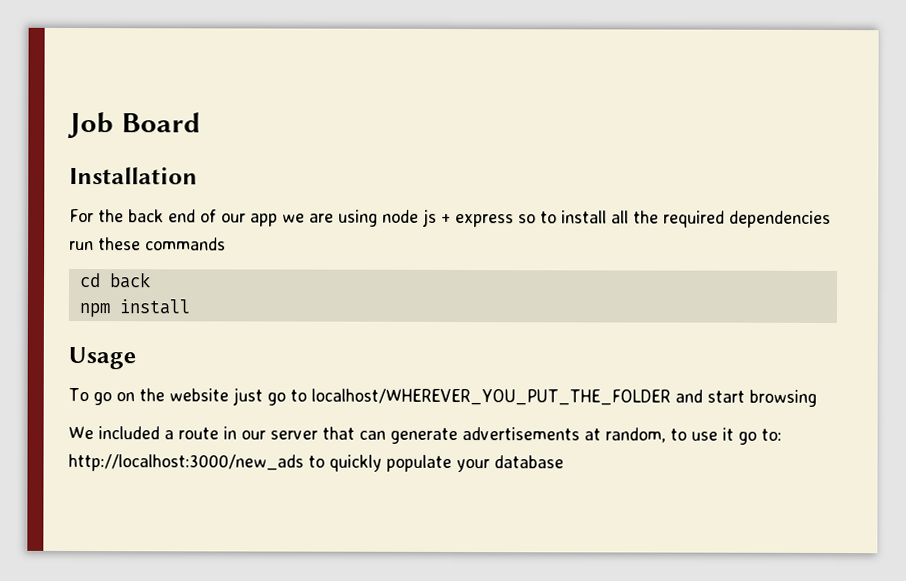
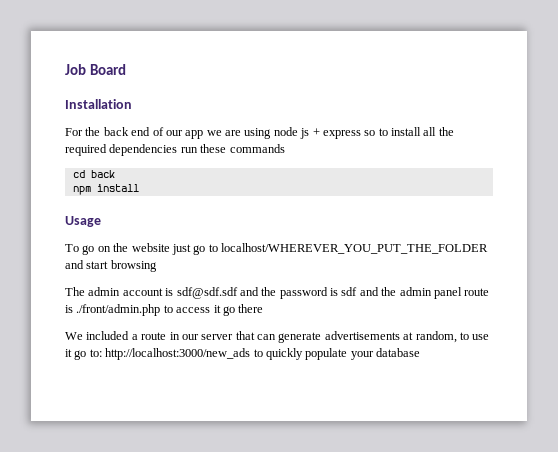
(817, 398) none -> [65,287,490,299] [65,304,264,316] // The admin account is sdf@sdf.sdf and the password is sdf and the admin panel route is ./front/admin.php to access it go there

